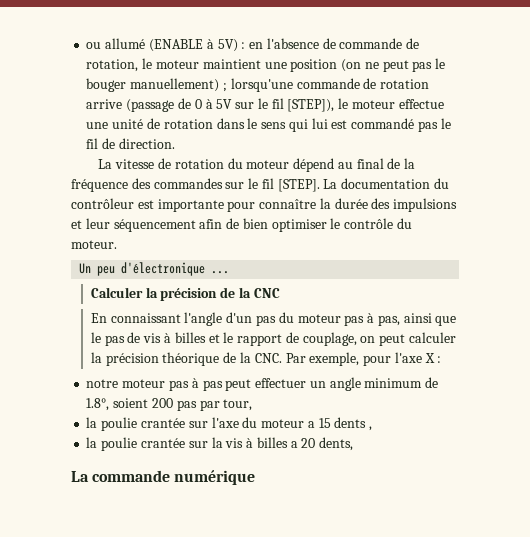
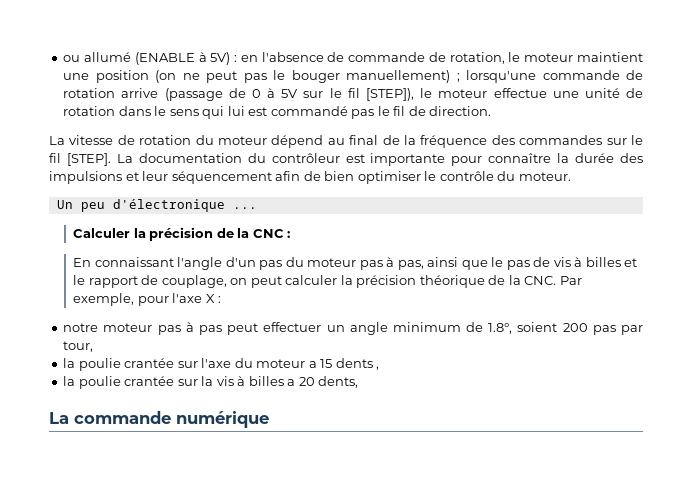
(280, 293) none -> [287,231,291,238] :

